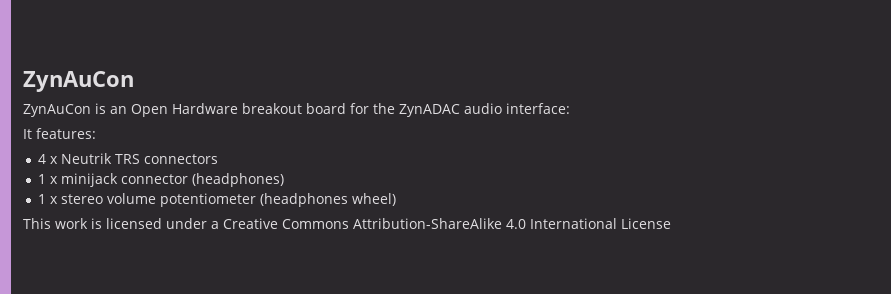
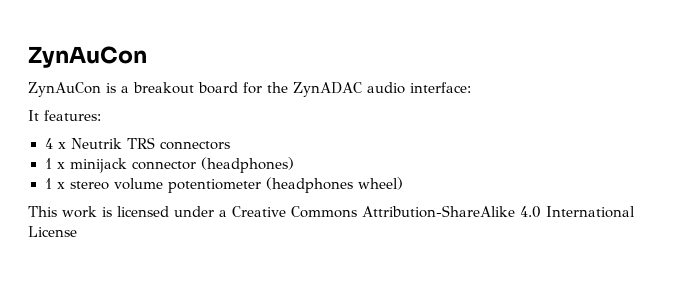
[110,103,238,117] an Open Hardware -> [121,86,129,93] a

